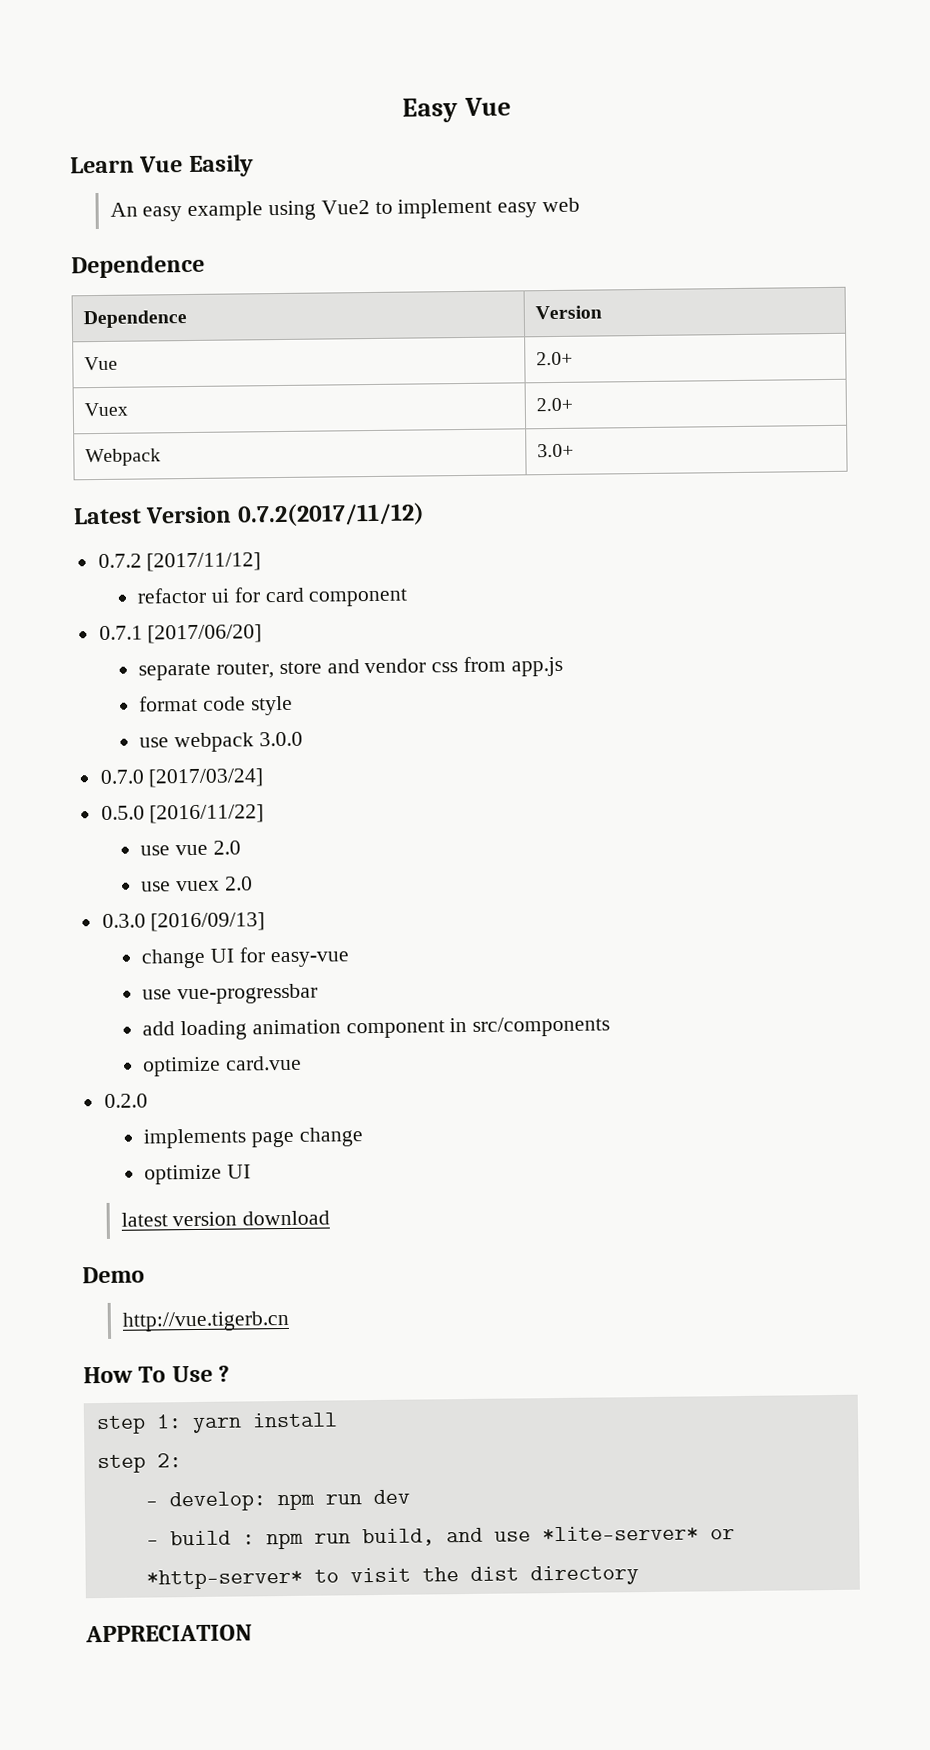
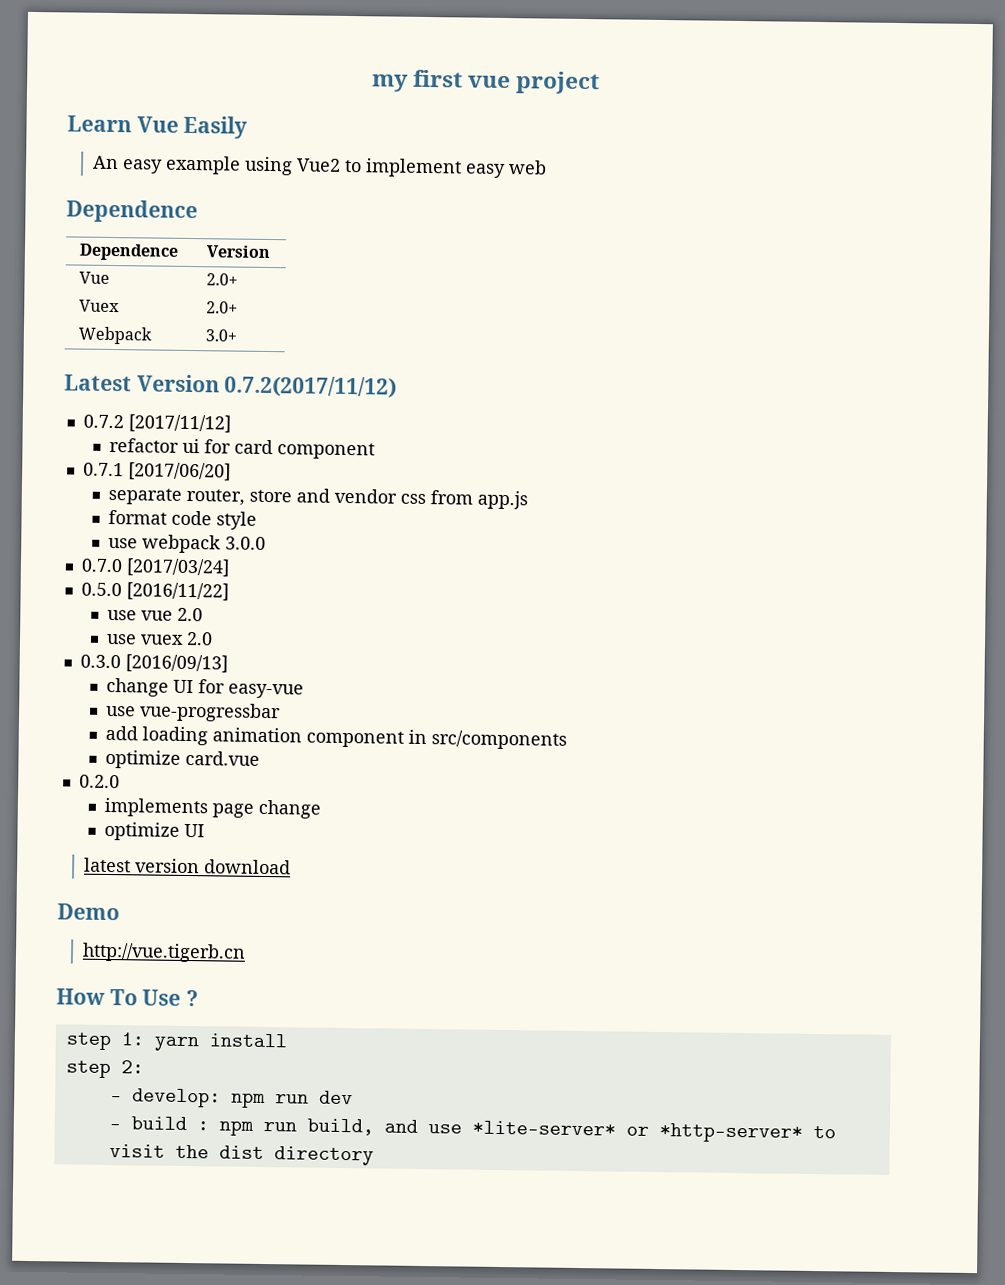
[402,97,511,123] Easy Vue -> [371,69,601,95] my first vue project
[85,1624,252,1643] // APPRECIATION -> (374, 1156) none

